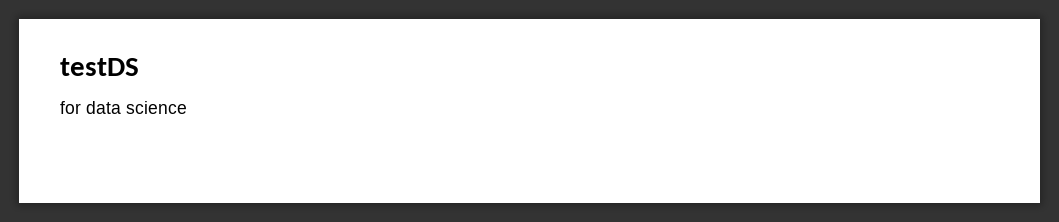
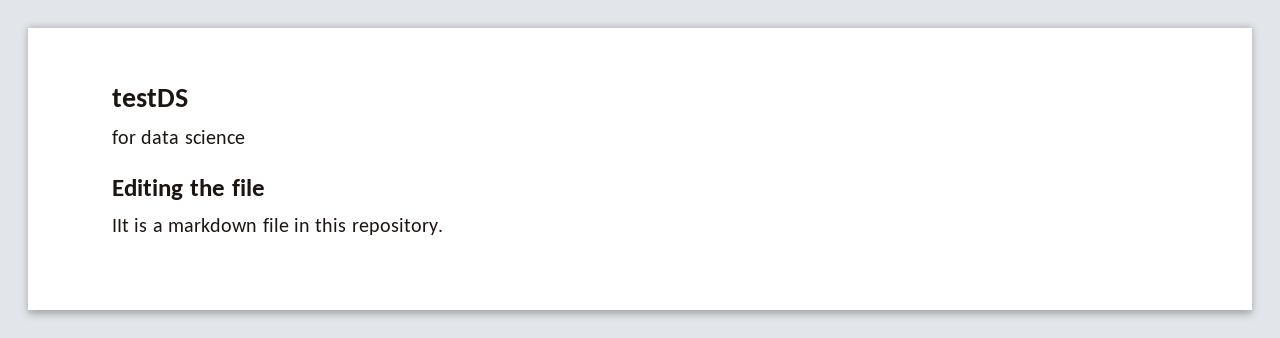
(187, 107) none -> [112,179,265,200] [112,218,443,235] // Editing the file // IIt is a markdown file in this repository.

